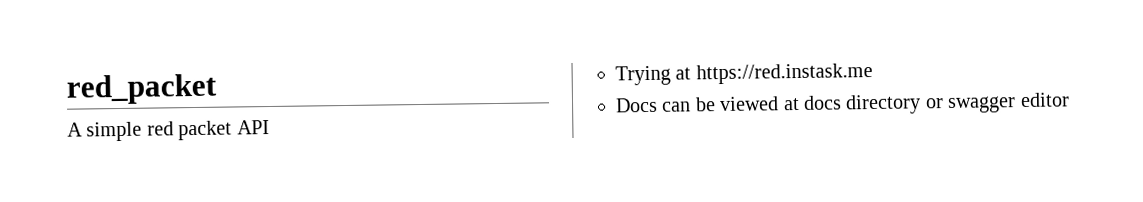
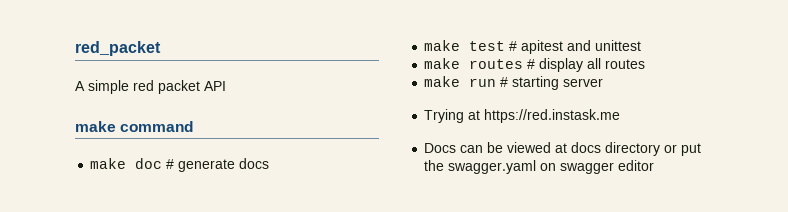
(270, 127) none -> [75,121,194,132] [90,158,270,172] [424,40,642,54] [424,58,646,72] [424,76,604,90] // make command // make doc # generate docs // make test # apitest and unittest // make routes # display all routes // make run # starting server
(944, 103) none -> [681,143,702,156] [424,160,557,174] put the swagger.yaml on

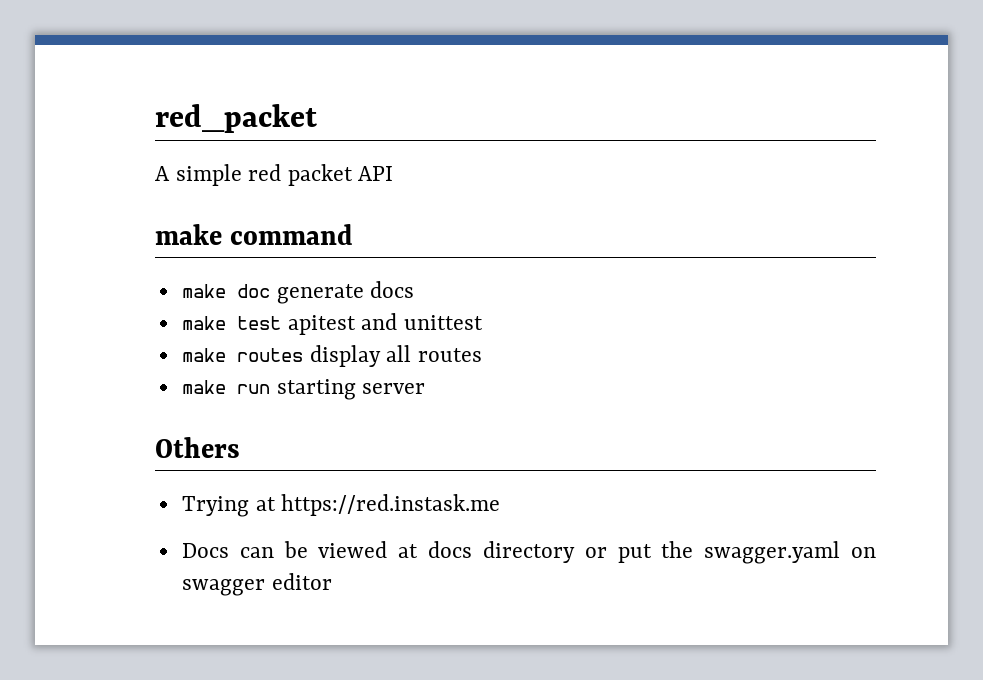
[166,159,175,169] # -> (270, 291) none
[509,41,518,51] # -> (281, 323) none
[527,59,536,69] # -> (303, 355) none
[500,77,509,87] # -> (270, 389) none
(604, 82) none -> [155,437,240,458] // Others

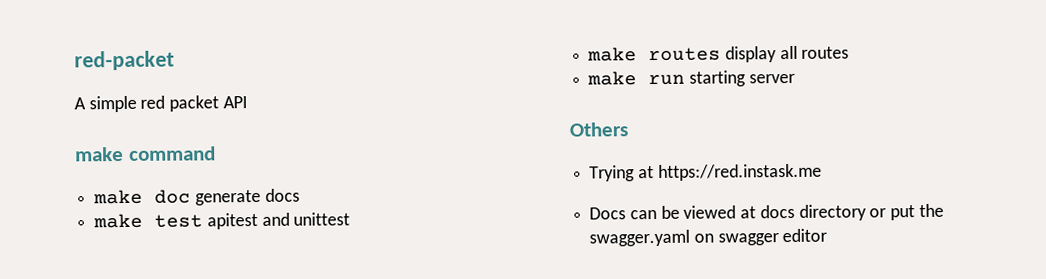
[155,104,317,133] red_packet -> [74,50,175,71] red-packet

